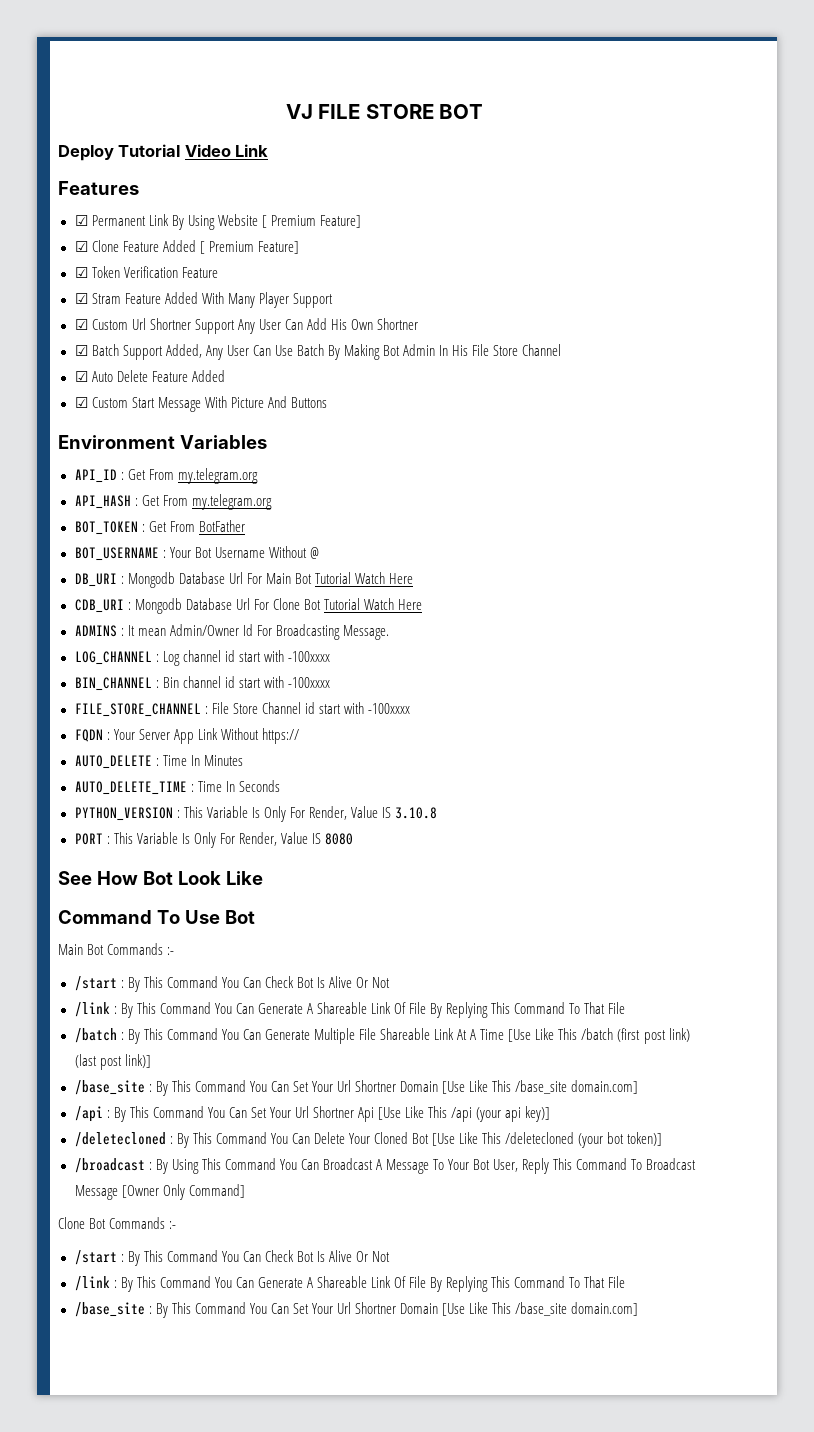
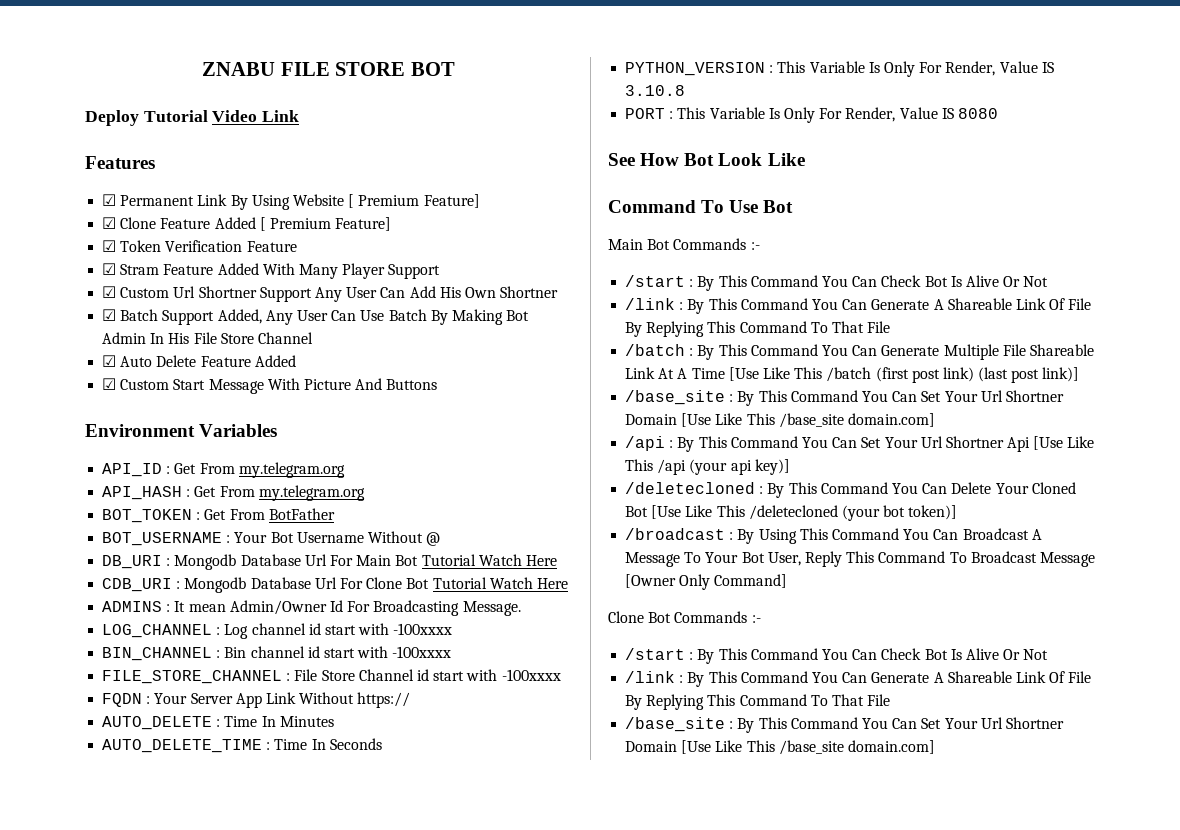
[285,104,313,119] VJ -> [202,62,276,76] ZNABU

